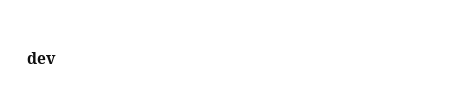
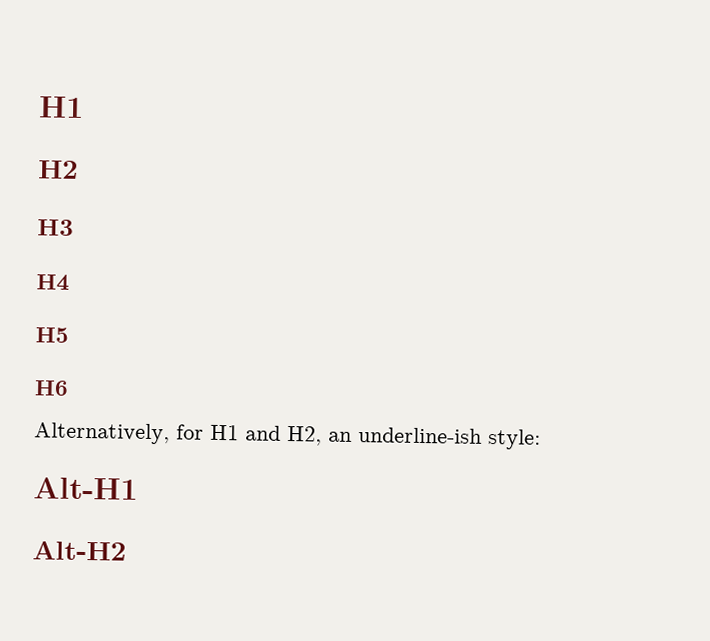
[27,52,56,64] dev -> [38,96,84,118] [38,160,79,179] [37,219,74,236] [36,274,70,291] [35,327,69,343] [34,380,69,396] [34,422,541,450] [33,477,138,500] [32,540,127,561] H1 // H2 // H3 // H4 // H5 // H6 // Alternatively, for H1 and H2, an underline-ish style: // Alt-H1 // Alt-H2

